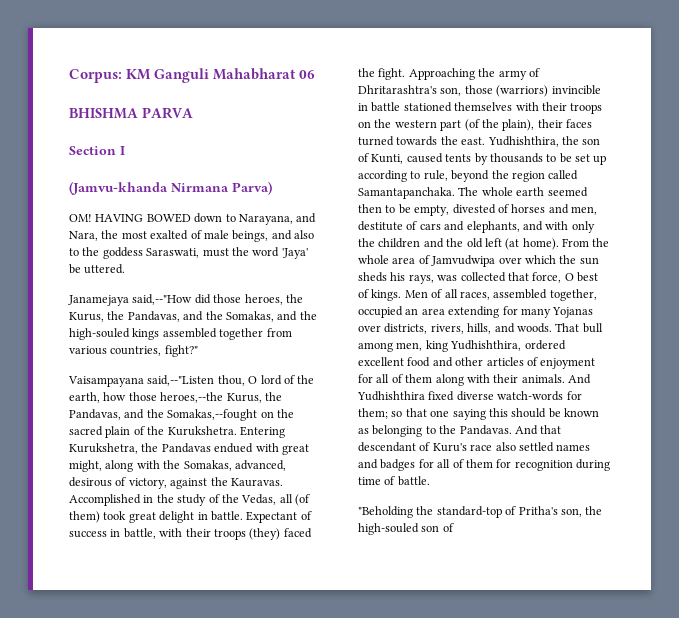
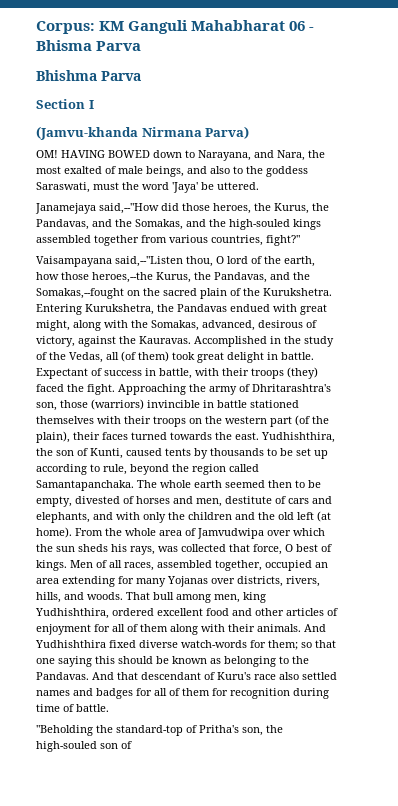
[69,107,193,119] // BHISHMA PARVA -> [309,27,315,31] [36,40,142,51] [36,70,141,81] - Bhisma Parva // Bhishma Parva

